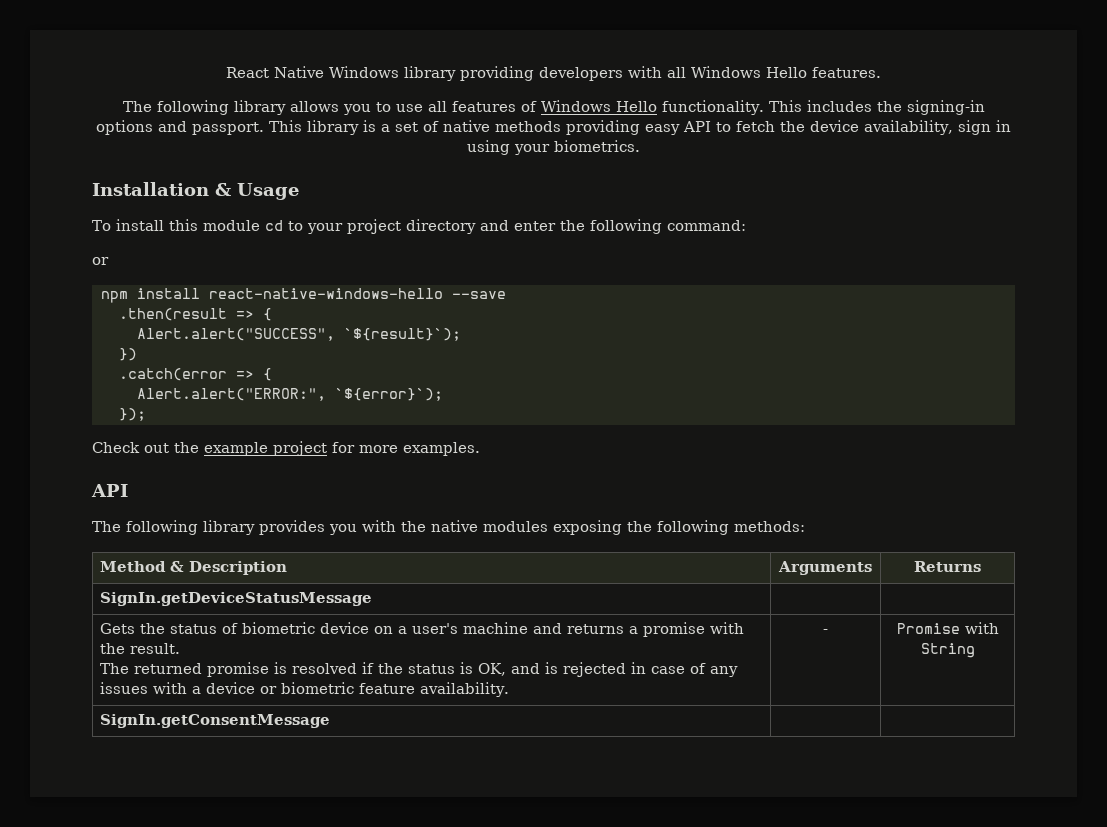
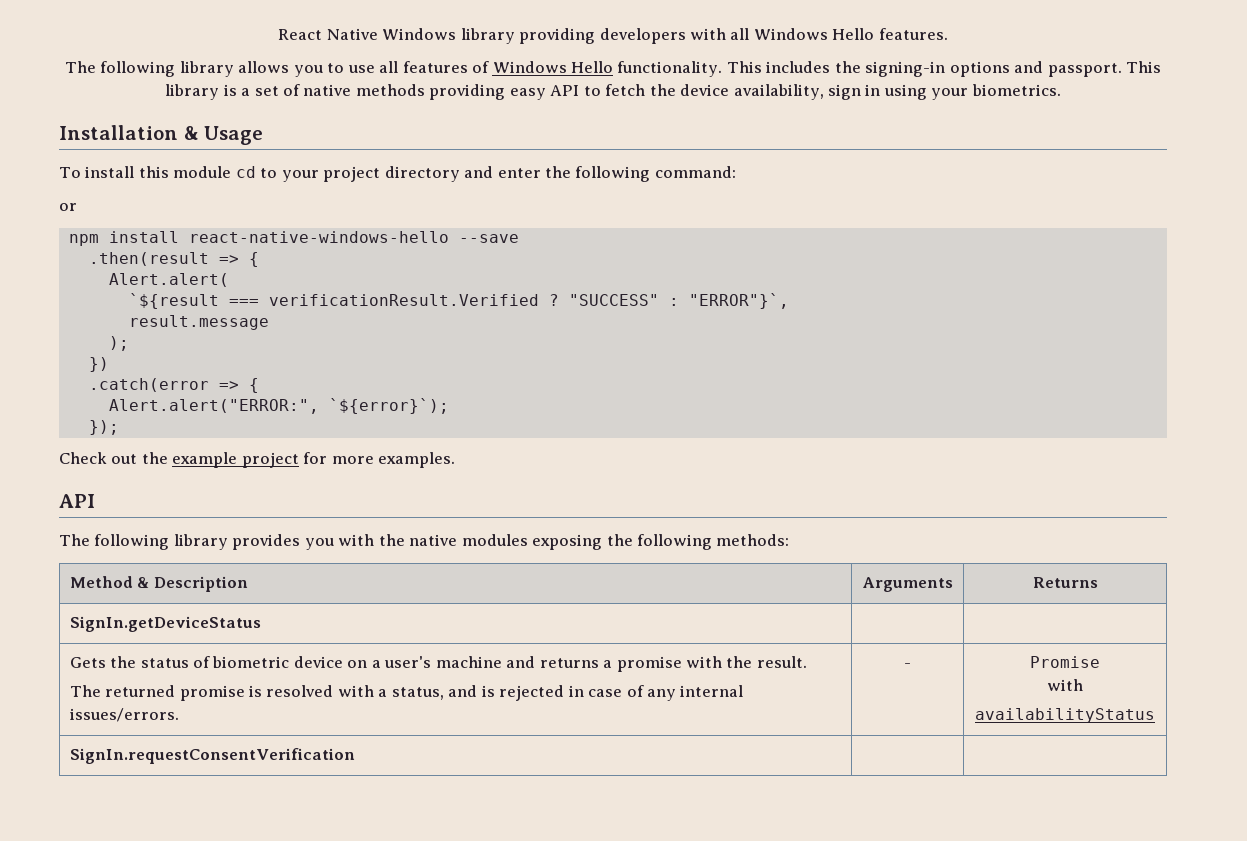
[137,328,461,341] Alert.alert("SUCCESS", `${result}`); -> [108,273,229,287] [128,293,789,309] [128,315,269,330] [108,336,129,351] Alert.alert( // `${result === verificationResult.Verified ? "SUCCESS" : "ERROR"}`, // result.message // );
[99,592,372,606] SignIn.getDeviceStatusMessage -> [69,616,261,632] SignIn.getDeviceStatus
[361,662,506,676] if the status is OK, -> [337,685,444,700] with a status,
[99,682,509,697] issues with a device or biometric feature availability. -> [680,685,744,697] [69,708,179,722] internal issues/errors.
[964,622,999,634] [920,643,975,658] [99,714,330,728] with String // SignIn.getConsentMessage -> [1047,679,1083,691] [975,708,1155,723] [69,748,355,764] // with // availabilityStatus // SignIn.requestConsentVerification

